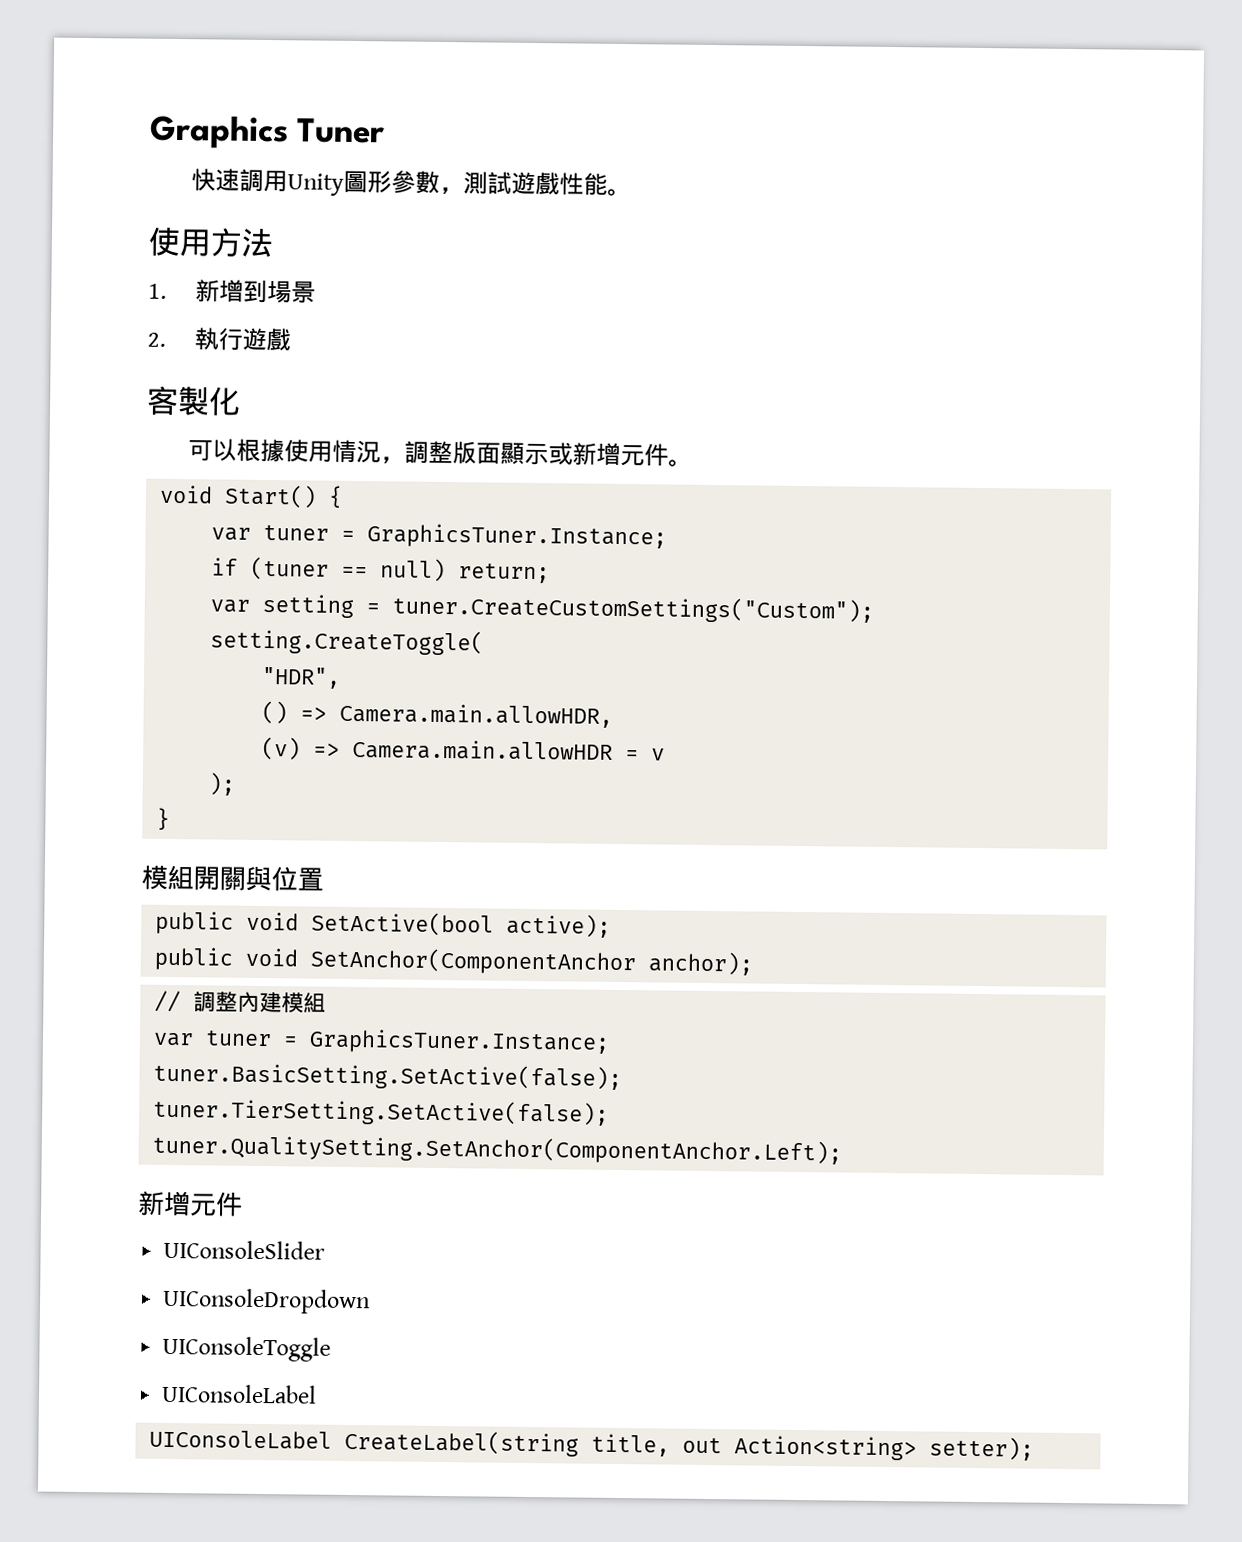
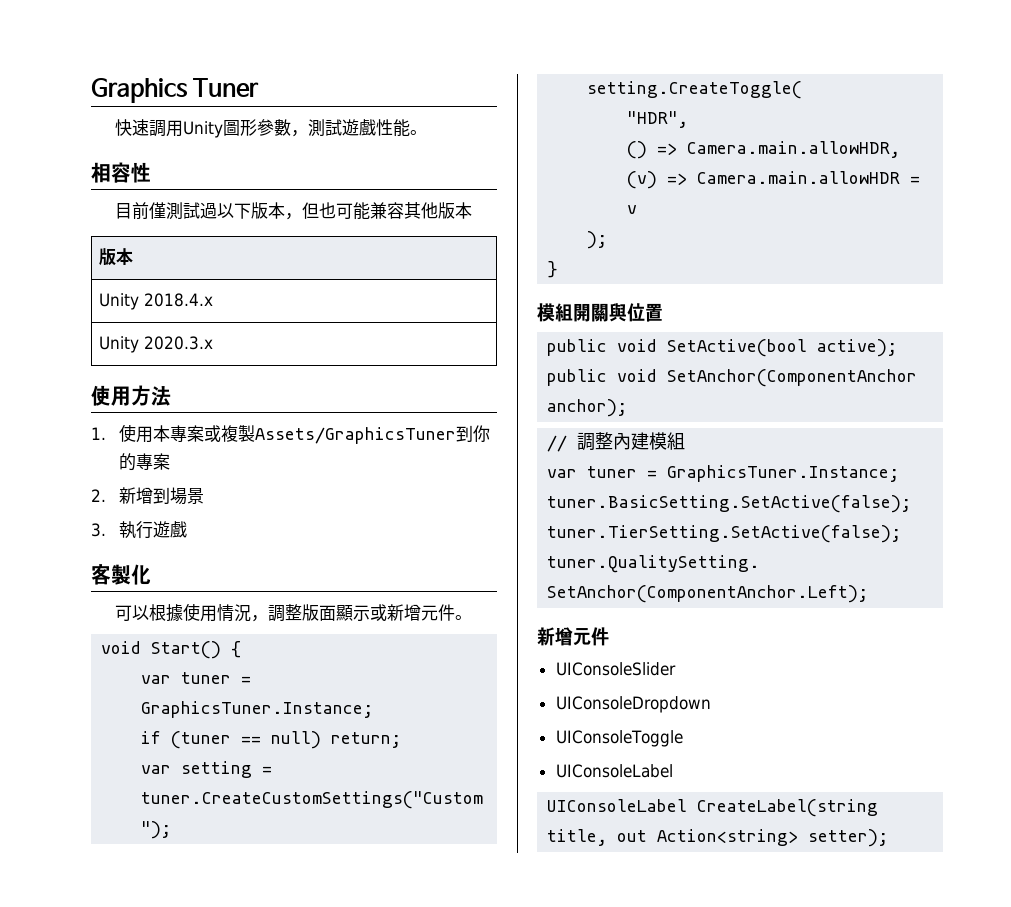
[148,226,274,258] [148,283,167,299] 使用方法 // 1. -> [91,162,151,183] [115,202,473,220] [99,248,134,266] [99,293,214,310] [99,336,214,353] [91,385,171,406] [91,424,490,444] [118,453,170,471] [91,489,106,502] 相容性 // 目前僅測試過以下版本，但也可能兼容其他版本 // 版本 // Unity 2018.4.x // Unity 2020.3.x // 使用方法 // 1.使用本專案或複製Assets/GraphicsTuner到你的專案 // 2.
[147,332,166,347] 2. -> [91,523,106,537] 3.

